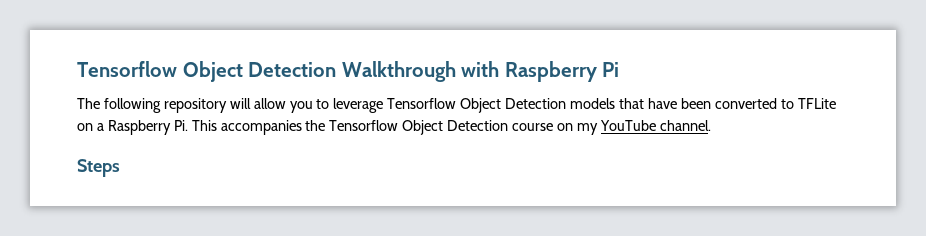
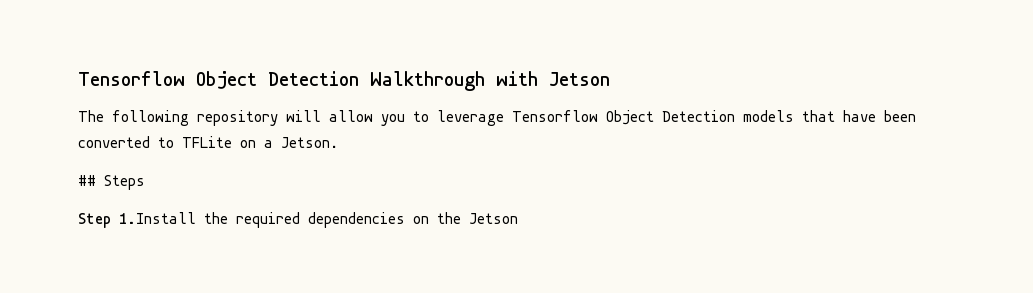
[504,61,620,82] Raspberry Pi -> [549,72,610,86] Jetson
[107,120,711,135] [77,159,120,177] Raspberry Pi. This accompanies the Tensorflow Object Detection course on my YouTube channel. // Steps -> [281,137,338,148] [78,175,145,190] [78,212,518,228] Jetson. // ## Steps // Step 1.Install the required dependencies on the Jetson

